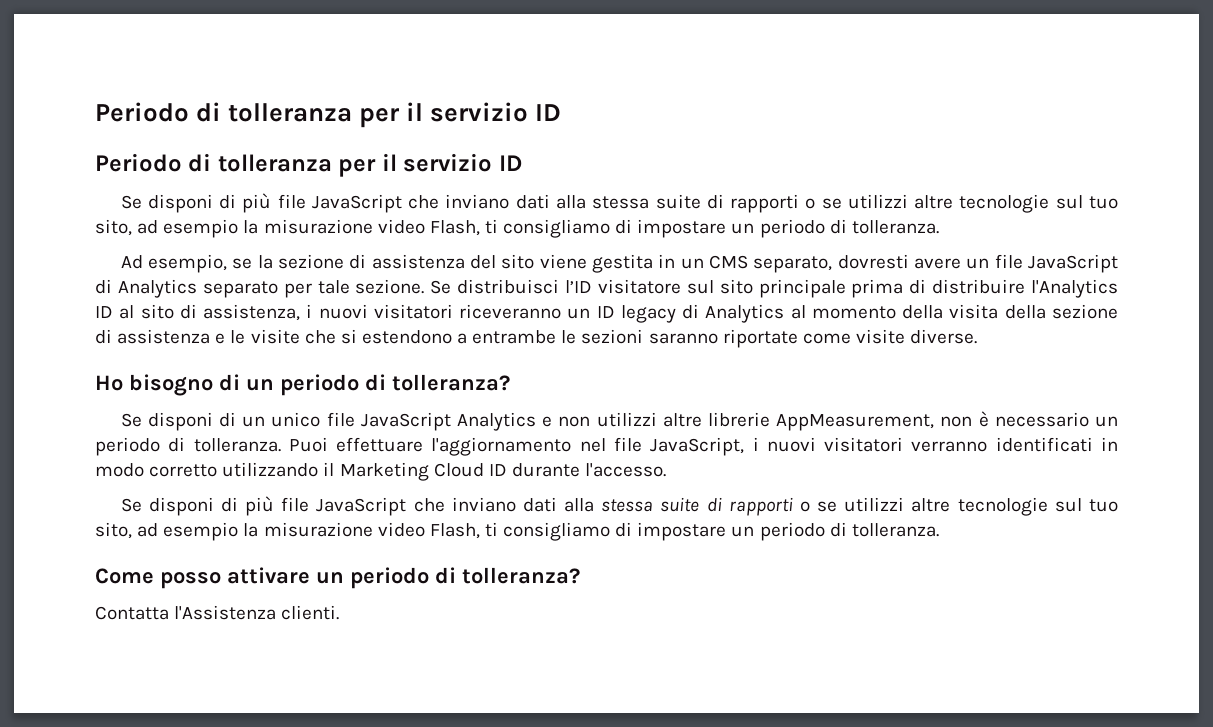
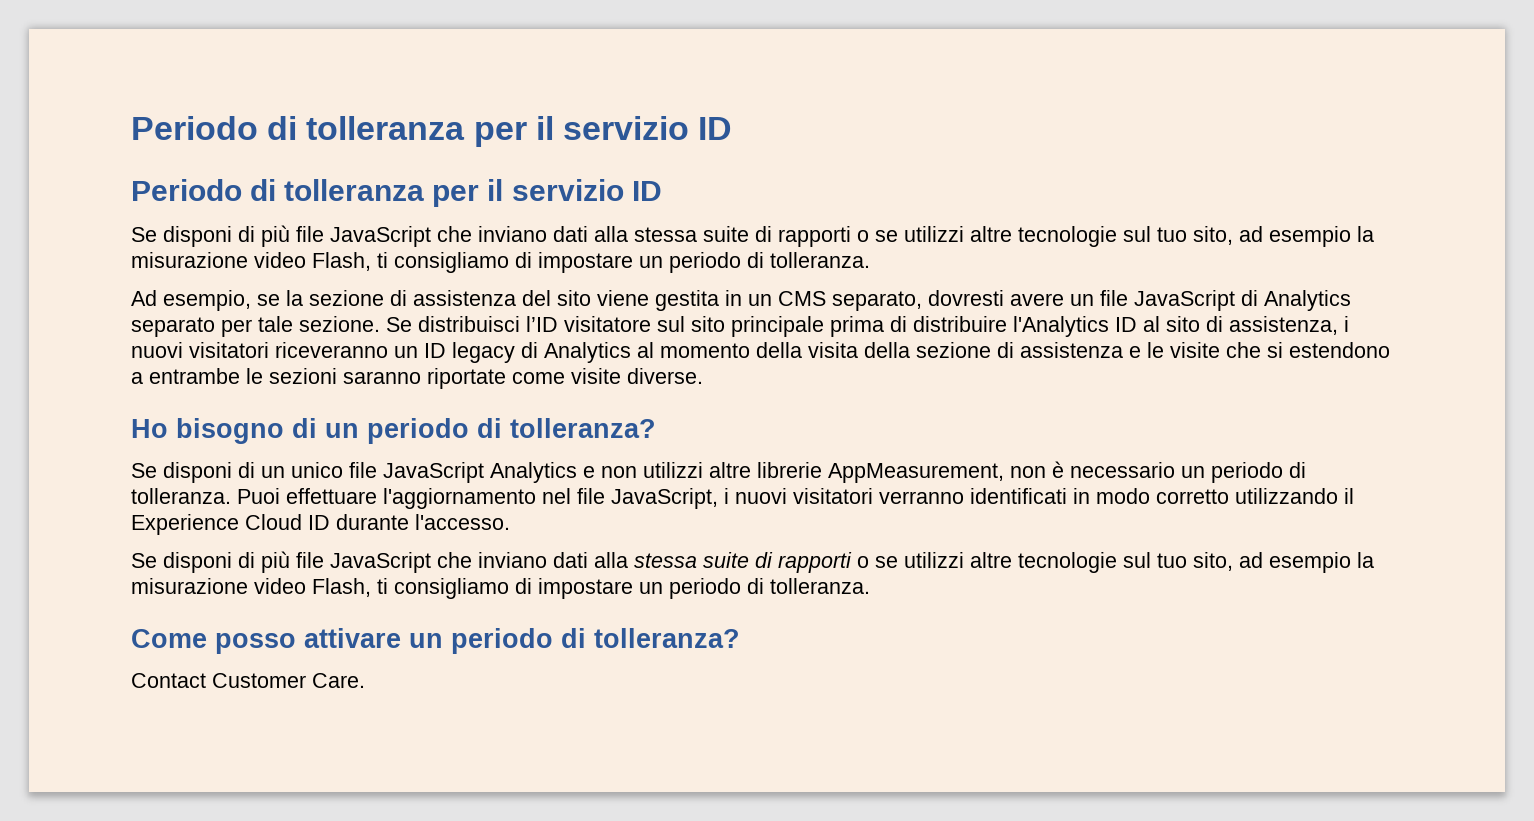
[339,462,429,481] Marketing -> [131,514,239,535] Experience
[95,605,340,620] Contatta l'Assistenza clienti. -> [131,673,365,688] Contact Customer Care.

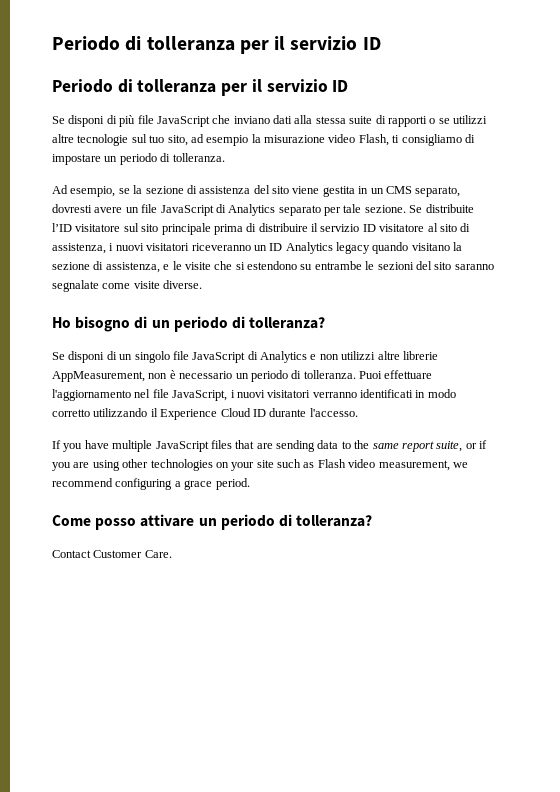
[418,316,520,332] distribuisci -> [425,204,474,213] distribuite
[1013,316,1137,337] l'Analytics ID -> [311,223,425,232] il servizio ID visitatore
[452,342,1123,363] legacy di Analytics al momento della visita della sezione di assistenza -> [285,242,463,254] [52,261,160,273] Analytics legacy quando visitano la sezione di assistenza,
[131,372,143,384] a -> [300,264,313,270] su
[343,368,506,389] saranno riportate -> [415,261,494,270] [52,280,99,292] del sito saranno segnalate
[291,462,484,483] unico file JavaScript -> [134,351,258,363] singolo file JavaScript di
[131,551,1374,573] [131,578,870,599] Se disponi di più file JavaScript che inviano dati alla stessa suite di rapporti o se utilizzi altre tecnologie sul tuo sito, ad esempio la misurazione video Flash, ti consigliamo di impostare un periodo di tolleranza. -> [52,440,487,452] [52,459,468,471] [52,478,250,490] If you have multiple JavaScript files that are sending data to the same report suite, or if you are using other technologies on your site such as Flash video measurement, we recommend configuring a grace period.

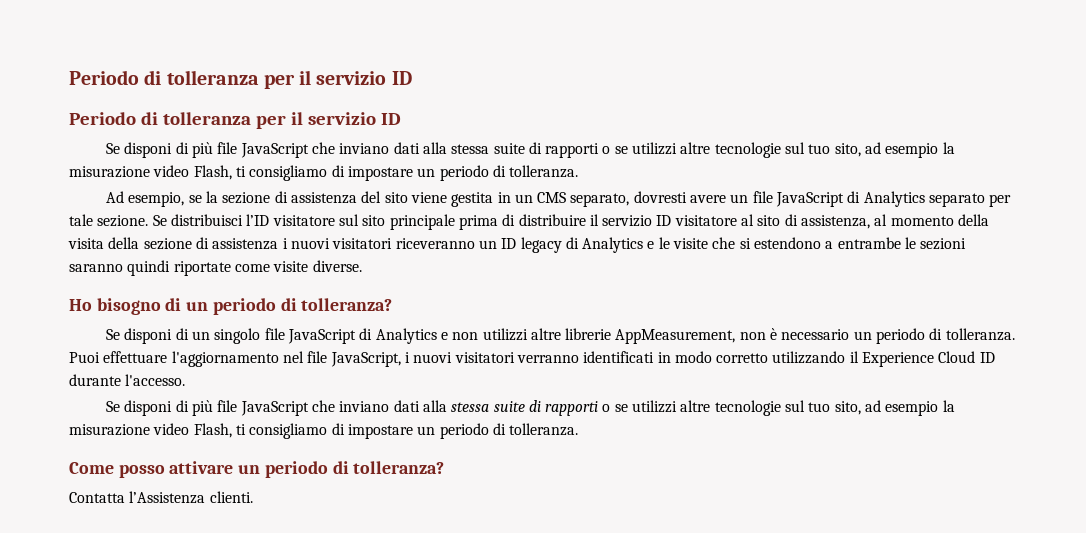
[425,204,474,213] distribuite -> [170,214,243,226] distribuisci
(106, 248) none -> [874,214,990,226] [68,237,279,250] al momento della visita della sezione di assistenza
[285,242,463,254] [52,261,160,273] Analytics legacy quando visitano la sezione di assistenza, -> [520,237,644,253] legacy di Analytics
[300,264,313,270] su -> [825,241,834,249] a
[415,261,494,270] [52,280,99,292] del sito saranno segnalate -> [69,260,231,276] saranno quindi riportate
[52,440,487,452] [52,459,468,471] [52,478,250,490] If you have multiple JavaScript files that are sending data to the same report suite, or if you are using other technologies on your site such as Flash video measurement, we recommend configuring a grace period. -> [105,400,955,416] [69,423,579,439] Se disponi di più file JavaScript che inviano dati alla stessa suite di rapporti o se utilizzi altre tecnologie sul tuo sito, ad esempio la misurazione video Flash, ti consigliamo di impostare un periodo di tolleranza.
[52,550,172,558] Contact Customer Care. -> [69,491,253,504] Contatta l’Assistenza clienti.

